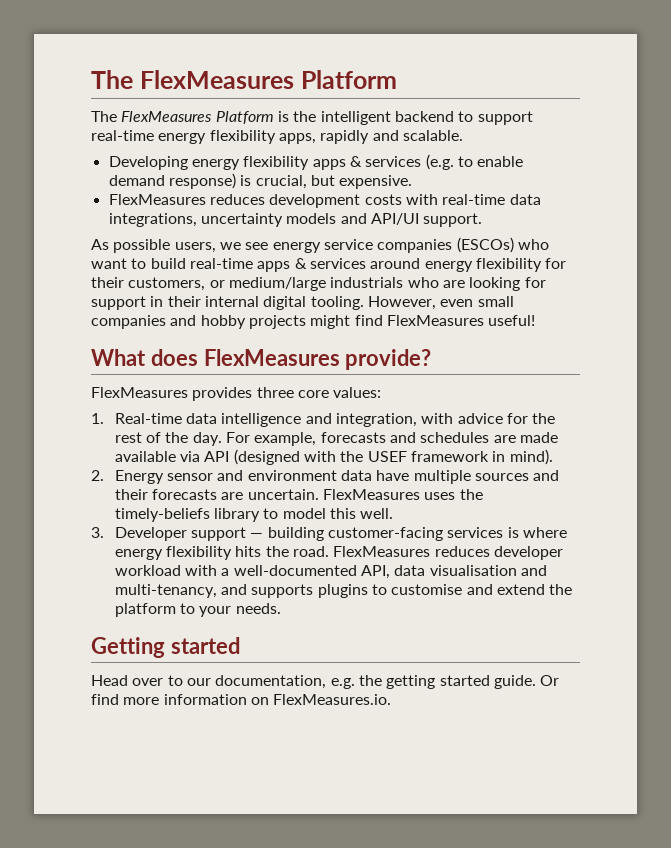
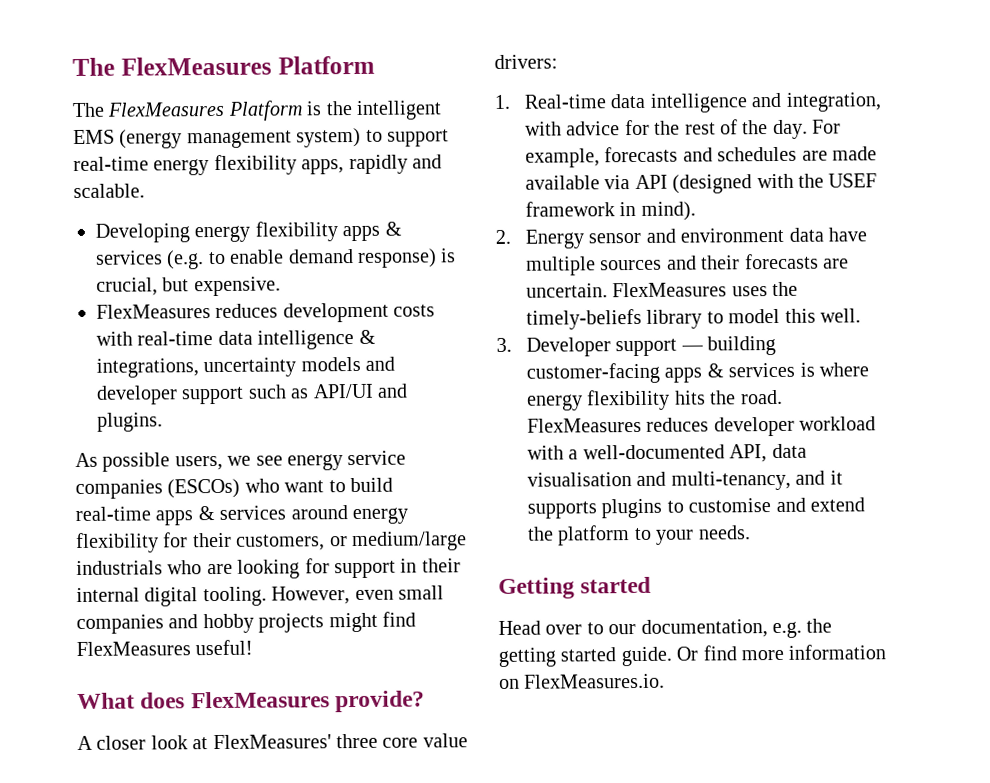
[394,111,454,122] backend -> [73,127,362,149] EMS (energy management system)
(541, 199) none -> [257,329,376,350] intelligence &
[370,213,483,227] API/UI support. -> [96,383,408,405] [97,412,163,432] developer support such as API/UI and plugins.
[91,387,382,401] FlexMeasures provides three core values: -> [77,733,468,750] [494,54,558,69] A closer look at FlexMeasures' three core value drivers:
(443, 534) none -> [664,363,724,383] apps &
(247, 589) none -> [829,470,843,485] it

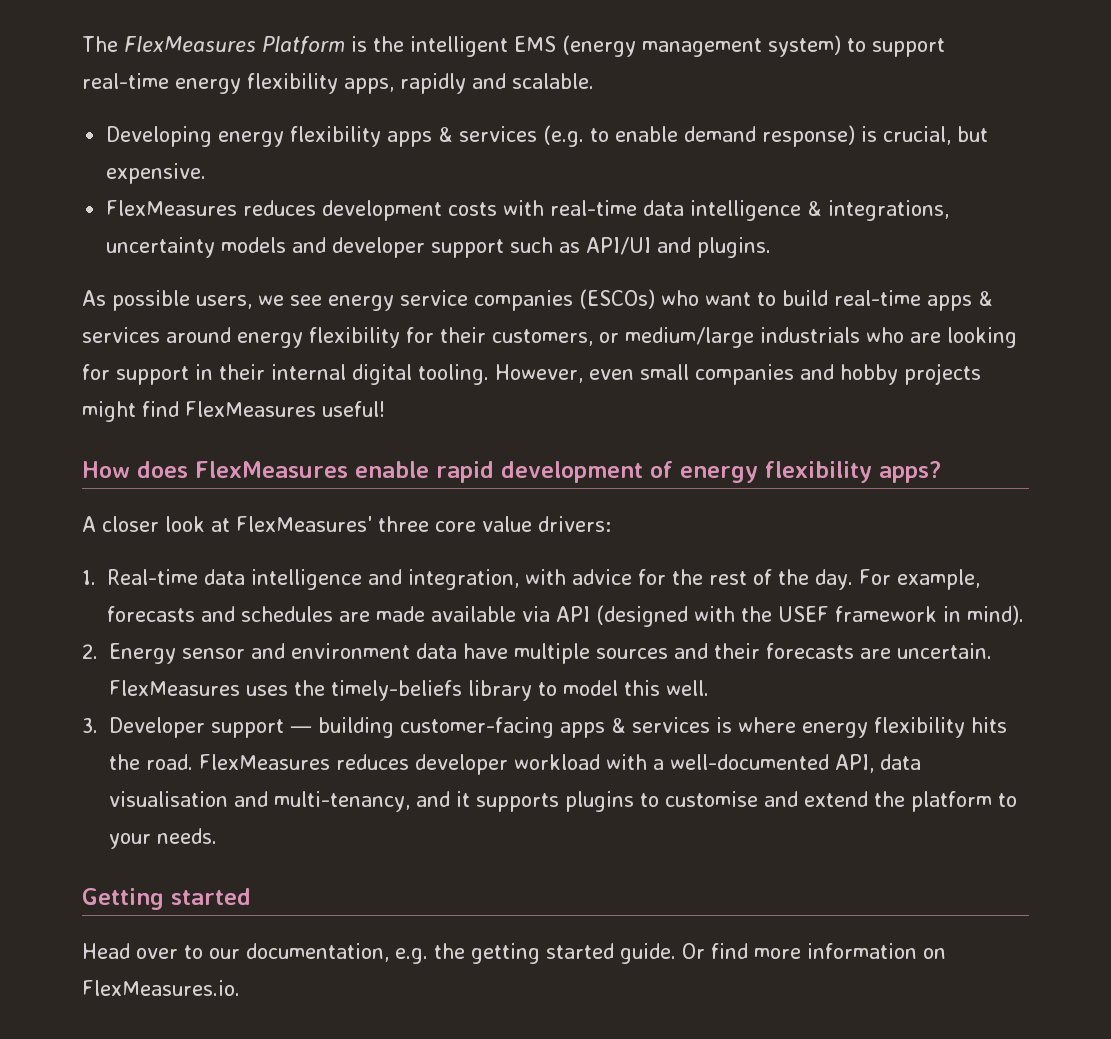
[72,55,375,77] [72,100,303,121] The FlexMeasures Platform // The FlexMeasures Platform -> [82,36,345,54] The FlexMeasures Platform
[77,692,135,709] What -> [82,461,130,478] How
[335,690,426,713] provide? -> [355,461,941,483] enable rapid development of energy flexibility apps?

